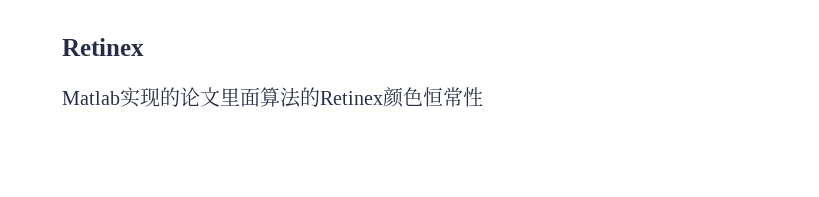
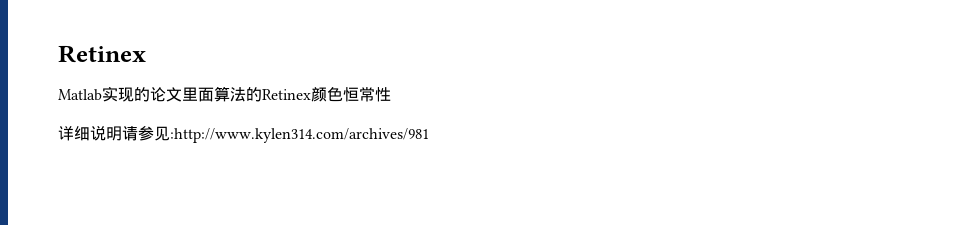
(483, 97) none -> [58,125,429,143] // 详细说明请参见:http://www.kylen314.com/archives/981

